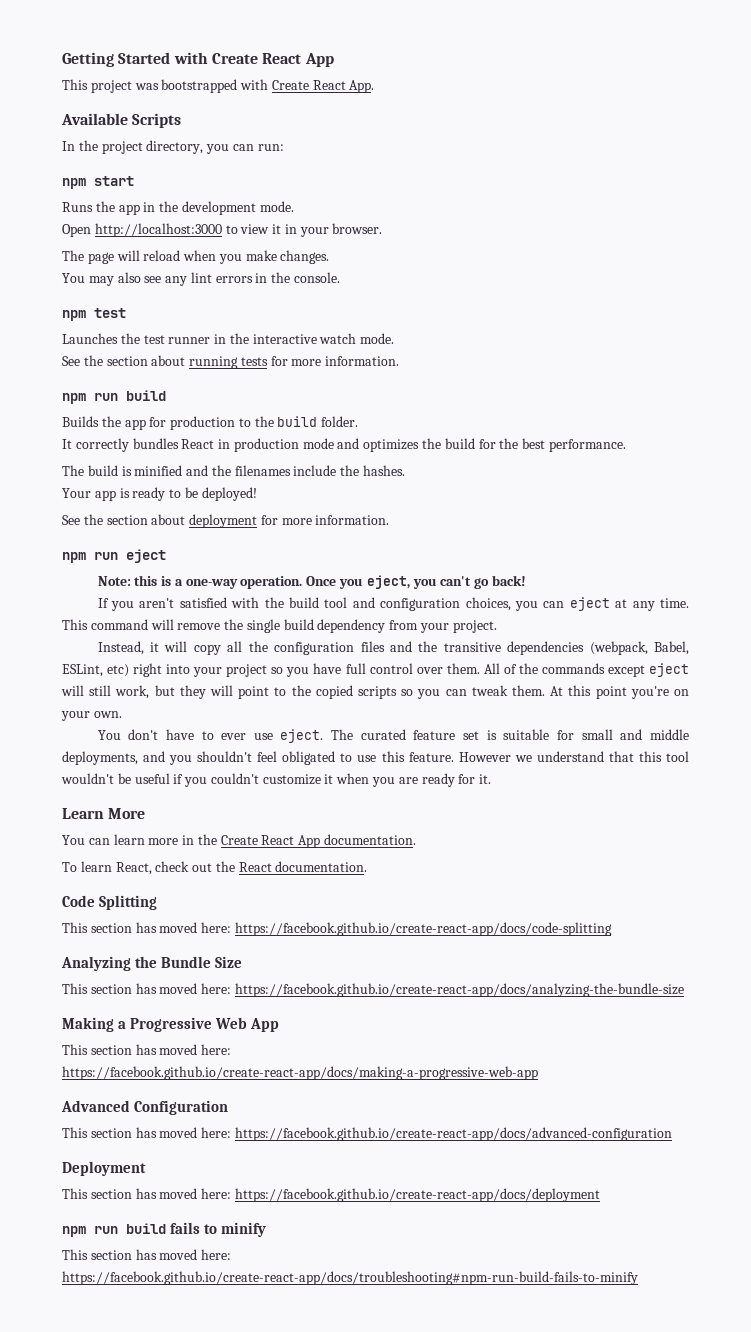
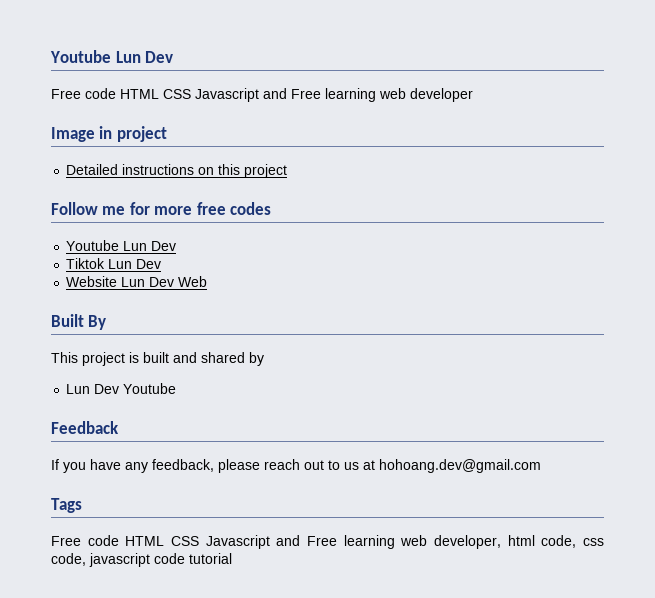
[62,52,334,67] [62,79,375,93] [61,113,182,128] [62,140,284,154] [62,176,134,189] [62,201,294,215] [62,223,383,237] [62,250,330,264] [62,272,341,286] [62,308,126,321] [62,333,395,344] [62,355,400,369] [62,390,166,404] [62,416,359,430] [62,438,626,452] [62,465,406,476] [62,487,257,501] [62,514,390,528] [62,549,166,563] [97,575,526,589] [97,597,690,611] [62,619,497,633] [97,641,689,655] [62,663,689,677] [61,685,689,699] [61,711,122,721] [97,729,690,743] [62,751,690,765] [61,773,492,787] [62,808,146,819] [62,834,417,848] [62,861,368,875] [62,895,157,910] [62,922,612,936] [61,956,242,971] [62,983,684,997] [62,1017,279,1032] [62,1044,232,1055] [62,1066,538,1080] [61,1100,228,1115] [62,1127,672,1141] [62,1161,146,1176] [62,1188,600,1202] [62,1222,266,1237] [62,1249,232,1260] [62,1271,638,1285] Getting Started with Create React App // This project was bootstrapped with Create React App. // Available Scripts // In the project directory, you can run: // npm start // Runs the app in the development mode. // Open http://localhost:3000 to view it in your browser. // The page will reload when you make changes. // You may also see any lint errors in the console. // npm test // Launches the test runner in the interactive watch mode. // See the section about running tests for more information. // npm run build // Builds the app for production to the build folder. // It correctly bundles React in production mode and optimizes the build for the best performance. // The build is minified and the filenames include the hashes. // Your app is ready to be deployed! // See the section about deployment for more information. // npm run eject // Note: this is a one-way operation. Once you eject, you can't go back! // If you aren't satisfied with the build tool and configuration choices, you can eject at any time. This command will remove the single build dependency from your project. // Instead, it will copy all the configuration files and the transitive dependencies (webpack, Babel, ESLint, etc) right into your project so you have full control over them. All of the commands except eject will still work, but they will point to the copied scripts so you can tweak them. At this point you're on your own. // You don't have to ever use eject. The curated feature set is suitable for small and middle deployments, and you shouldn't feel obligated to use this feature. However we understand that this tool wouldn't be useful if you couldn't customize it when you are ready for it. // Learn More // You can learn more in the Create React App documentation. // To learn React, check out the React documentation. // Code Splitting // This section has moved here: https://facebook.github.io/create-react-app/docs/code-splitting // Analyzing the Bundle Size // This section has moved here: https://facebook.github.io/create-react-app/docs/analyzing-the-bundle-size // Making a Progressive Web App // This section has moved here: https://facebook.github.io/create-react-app/docs/making-a-progressive-web-app // Advanced Configuration // This section has moved here: https://facebook.github.io/create-react-app/docs/advanced-configuration // Deployment // This section has moved here: https://facebook.github.io/create-react-app/docs/deployment // npm run build fails to minify // This section has moved here: https://facebook.github.io/create-react-app/docs/troubleshooting#npm-run-build-fails-to-minify -> [50,50,174,63] [51,88,473,102] [51,126,167,142] [66,164,288,178] [51,202,272,215] [66,240,177,251] [66,258,162,269] [66,276,208,287] [51,314,107,330] [51,352,264,366] [66,383,177,394] [51,421,119,434] [51,459,541,473] [51,498,82,513] [51,535,605,549] [51,553,232,567] Youtube Lun Dev // Free code HTML CSS Javascript and Free learning web developer // Image in project // Detailed instructions on this project // Follow me for more free codes // Youtube Lun Dev // Tiktok Lun Dev // Website Lun Dev Web // Built By // This project is built and shared by // Lun Dev Youtube // Feedback // If you have any feedback, please reach out to us at hohoang.dev@gmail.com // Tags // Free code HTML CSS Javascript and Free learning web developer, html code, css code, javascript code tutorial

